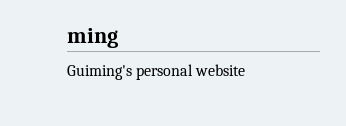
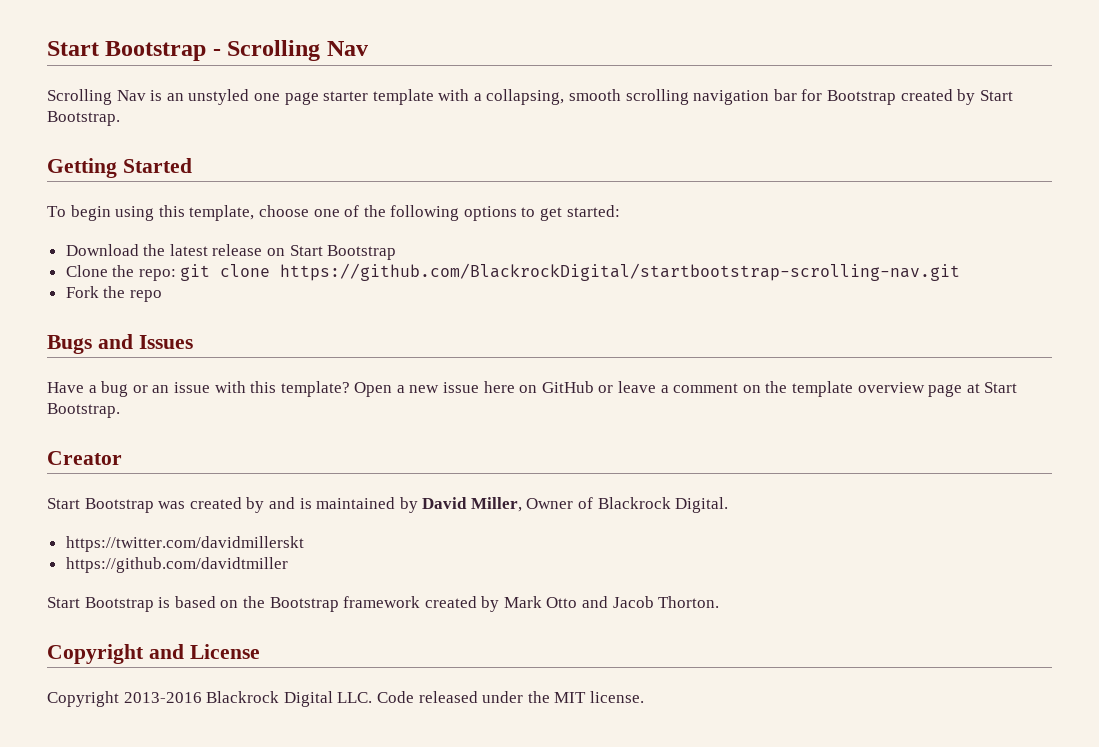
[67,28,118,48] [67,64,246,80] ming // Guiming's personal website -> [47,40,368,61] [47,89,1013,105] [47,111,120,126] [47,158,192,178] [47,205,620,221] [65,244,397,260] [65,263,961,281] [65,286,162,302] [47,334,193,354] [47,381,1018,397] [47,403,120,418] [47,451,122,465] [47,497,729,513] [65,536,304,552] [65,557,288,573] [47,596,720,612] [47,644,260,664] [47,691,644,707] Start Bootstrap - Scrolling Nav // Scrolling Nav is an unstyled one page starter template with a collapsing, smooth scrolling navigation bar for Bootstrap created by Start Bootstrap. // Getting Started // To begin using this template, choose one of the following options to get started: // Download the latest release on Start Bootstrap // Clone the repo: git clone https://github.com/BlackrockDigital/startbootstrap-scrolling-nav.git // Fork the repo // Bugs and Issues // Have a bug or an issue with this template? Open a new issue here on GitHub or leave a comment on the template overview page at Start Bootstrap. // Creator // Start Bootstrap was created by and is maintained by David Miller, Owner of Blackrock Digital. // https://twitter.com/davidmillerskt // https://github.com/davidtmiller // Start Bootstrap is based on the Bootstrap framework created by Mark Otto and Jacob Thorton. // Copyright and License // Copyright 2013-2016 Blackrock Digital LLC. Code released under the MIT license.

